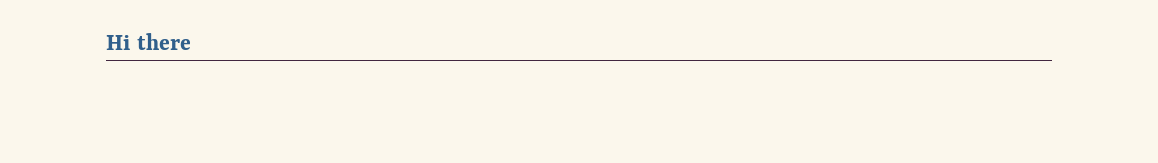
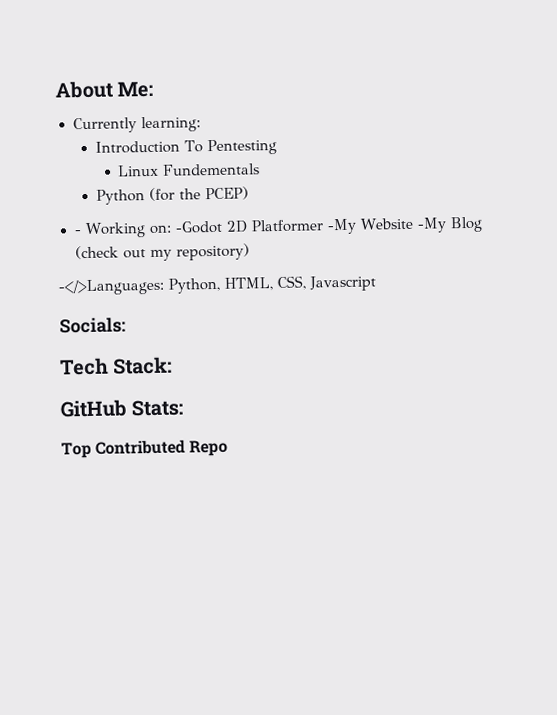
[106,33,191,50] Hi there -> [55,80,154,99] [72,116,201,134] [94,139,277,156] [117,163,261,177] [95,186,249,205] [73,216,483,239] [74,243,250,262] [58,275,376,296] [59,317,126,334] [59,356,173,376] [60,399,184,418] [61,439,228,459] About Me: // Currently learning: // Introduction To Pentesting // Linux Fundementals // Python (for the PCEP) // - Working on: -Godot 2D Platformer -My Website -My Blog (check out my repository) // -</>Languages: Python, HTML, CSS, Javascript // Socials: // Tech Stack: // GitHub Stats: // Top Contributed Repo

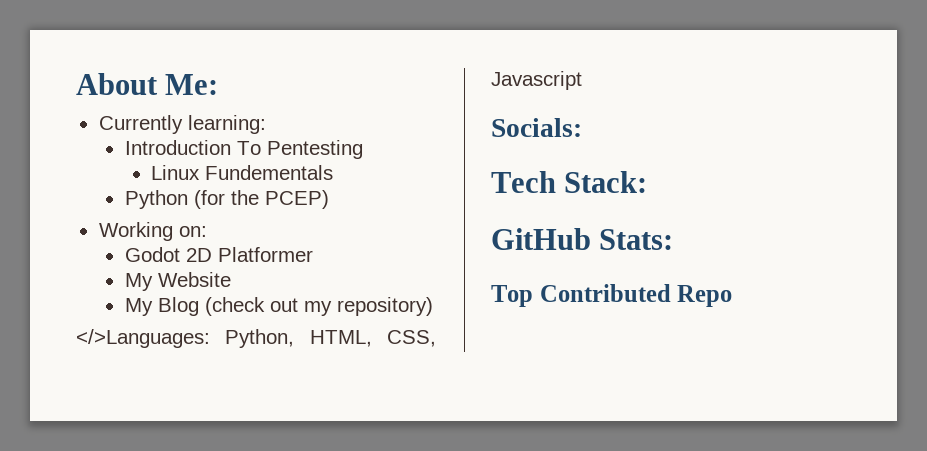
[73,229,82,235] - -> (329, 199) none
[174,220,223,234] -Godot -> [124,247,180,262] // Godot
[326,218,357,235] -My -> [124,273,153,291] // My
[416,217,447,233] -My -> [124,298,153,316] // My
[58,278,164,296] -</>Languages: -> [76,329,210,348] </>Languages:

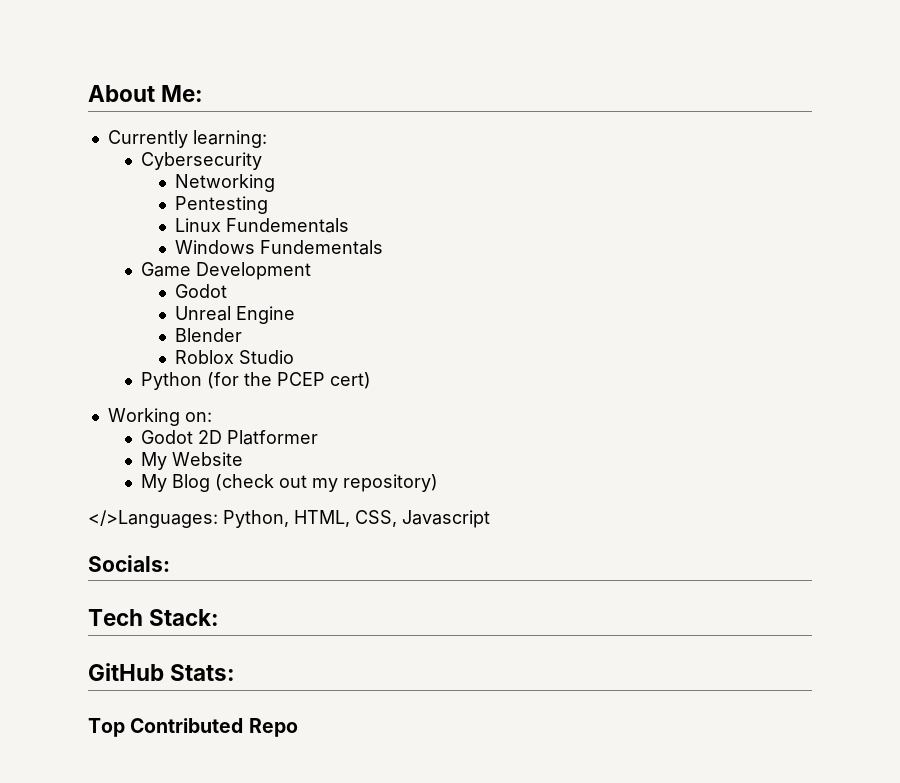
[124,140,261,155] Introduction To -> [141,152,263,170] [175,174,276,192] Cybersecurity // Networking //
(334, 172) none -> [175,240,384,255] [141,262,312,280] [175,284,228,298] [175,306,296,324] [175,328,243,342] [175,350,295,364] // Windows Fundementals // Game Development // Godot // Unreal Engine // Blender // Roblox Studio
[264,190,329,209] PCEP) -> [277,372,372,389] PCEP cert)

